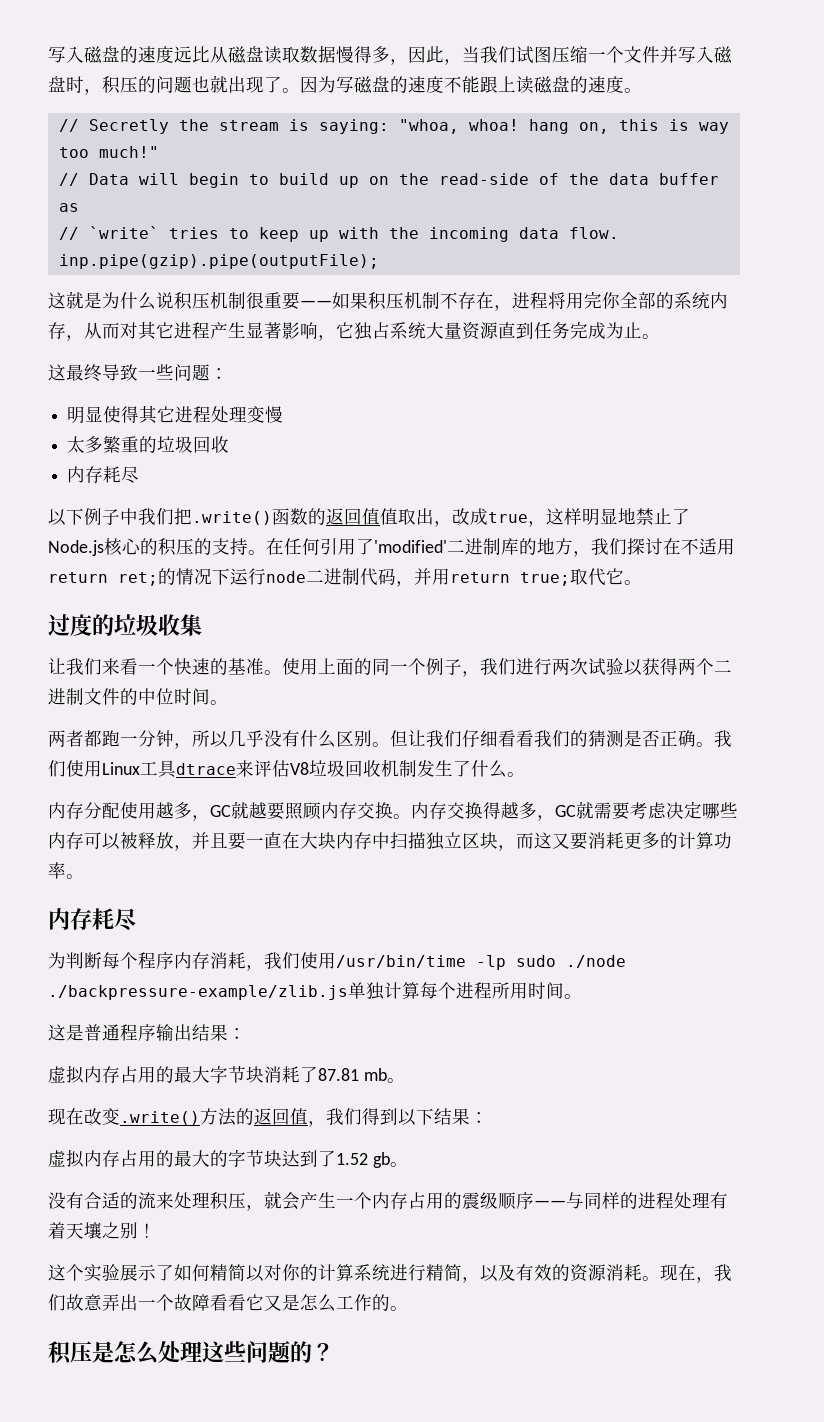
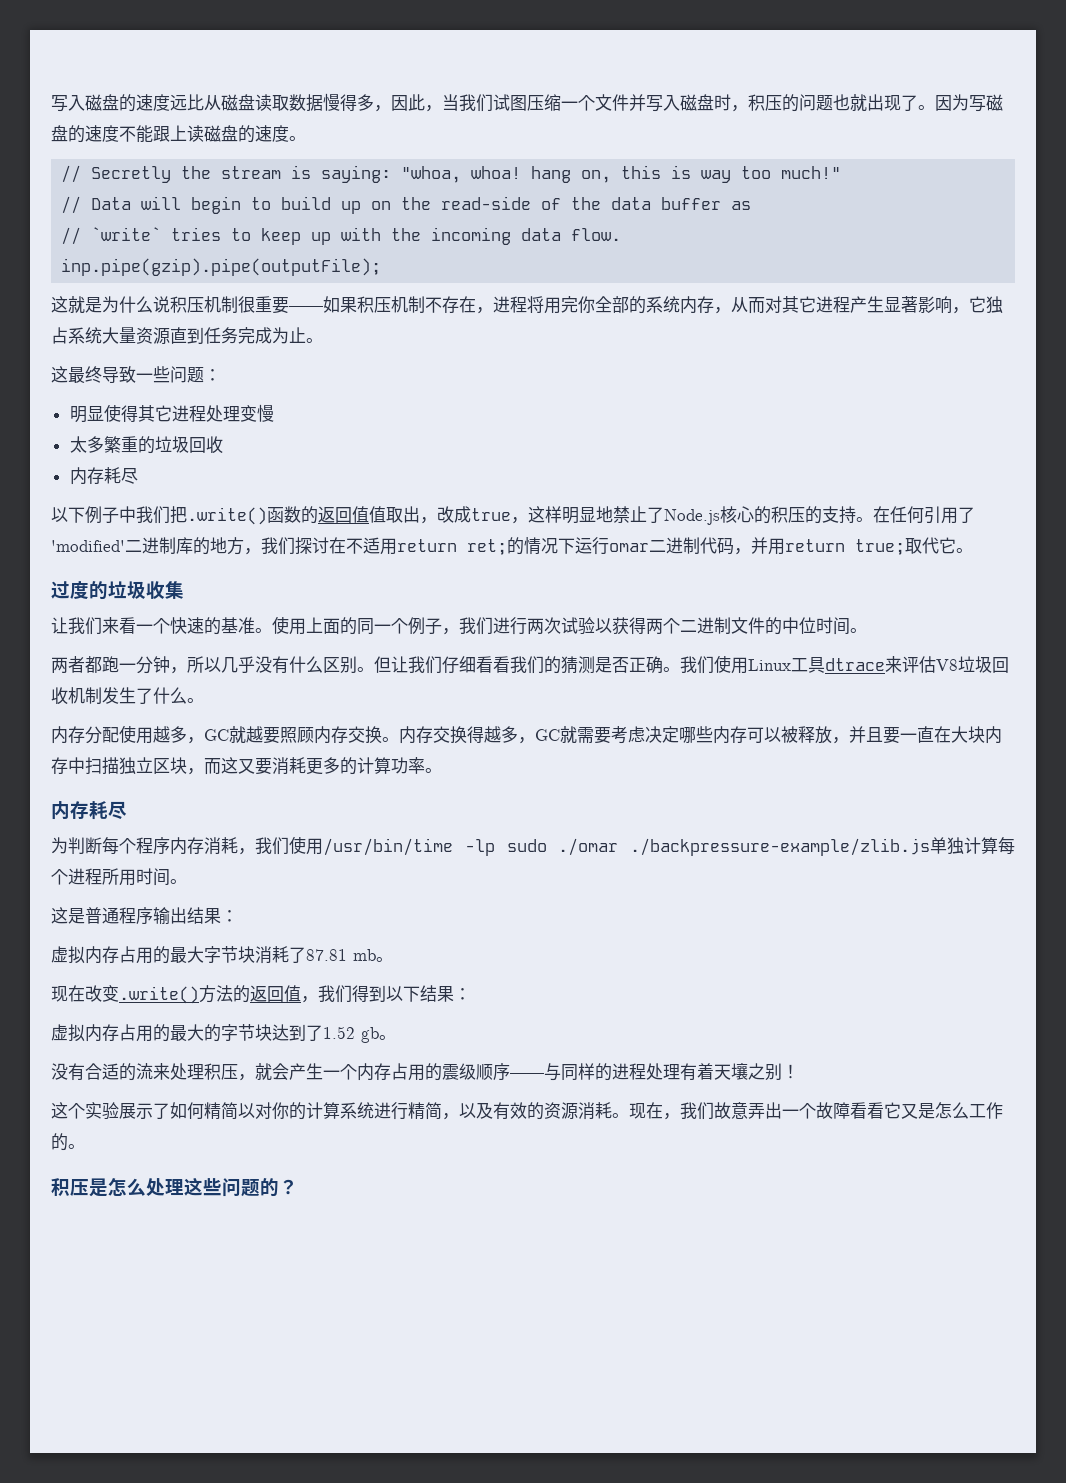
[266,571,306,583] node -> [609,543,649,552] omar
[566,955,626,968] ./node -> [558,838,619,856] ./omar

